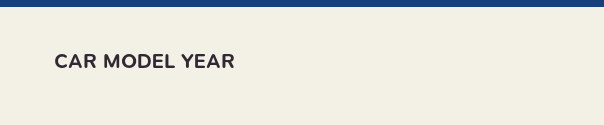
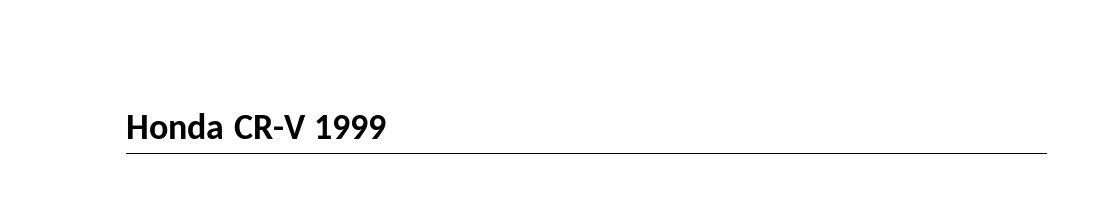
[54,53,235,69] CAR MODEL YEAR -> [126,113,387,139] Honda CR-V 1999

